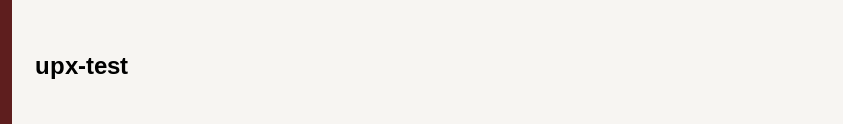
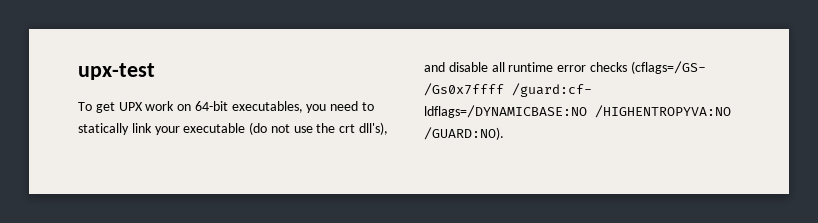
(128, 68) none -> [78,101,375,113] [78,122,389,135] [424,61,706,74] [424,83,592,97] [424,105,731,118] [424,127,504,140] // To get UPX work on 64-bit executables, you need to statically link your executable (do not use the crt dll's), and disable all runtime error checks (cflags=/GS- /Gs0x7ffff /guard:cf- ldflags=/DYNAMICBASE:NO /HIGHENTROPYVA:NO /GUARD:NO).

